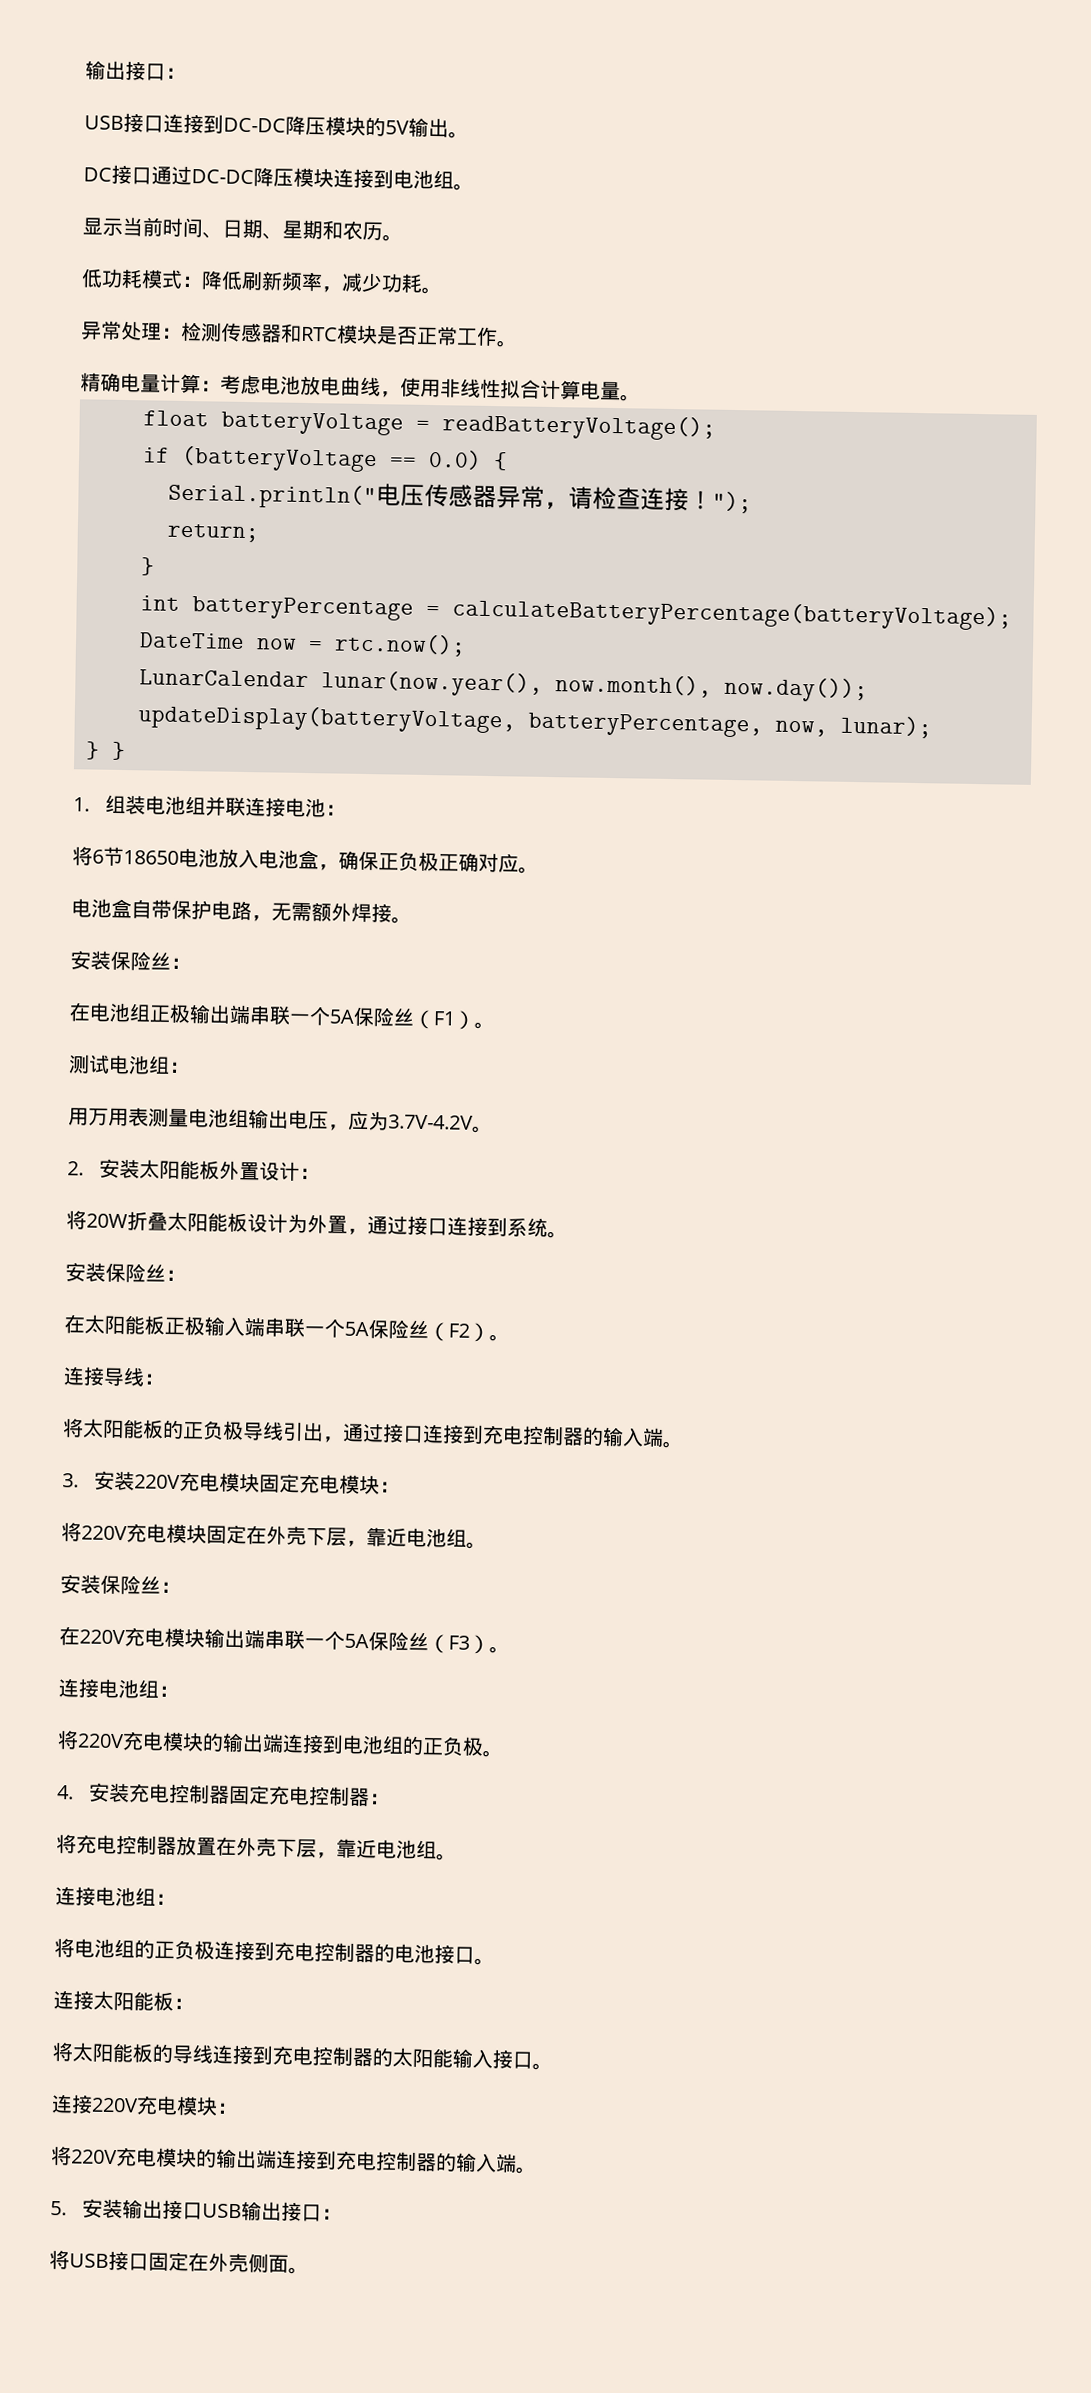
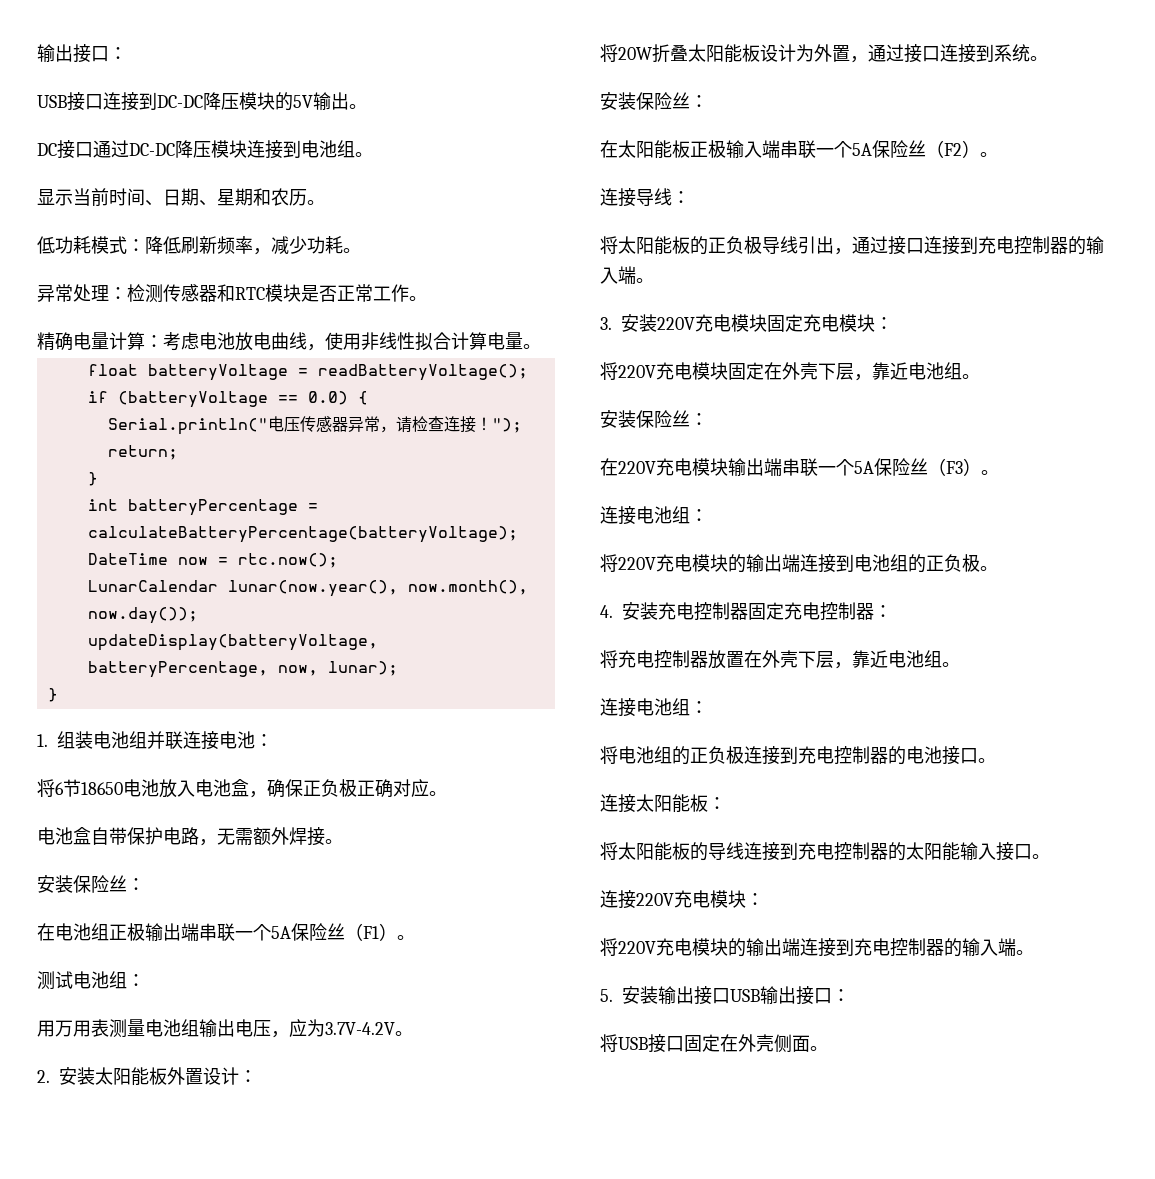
[112,741,126,761] } -> (58, 695) none

